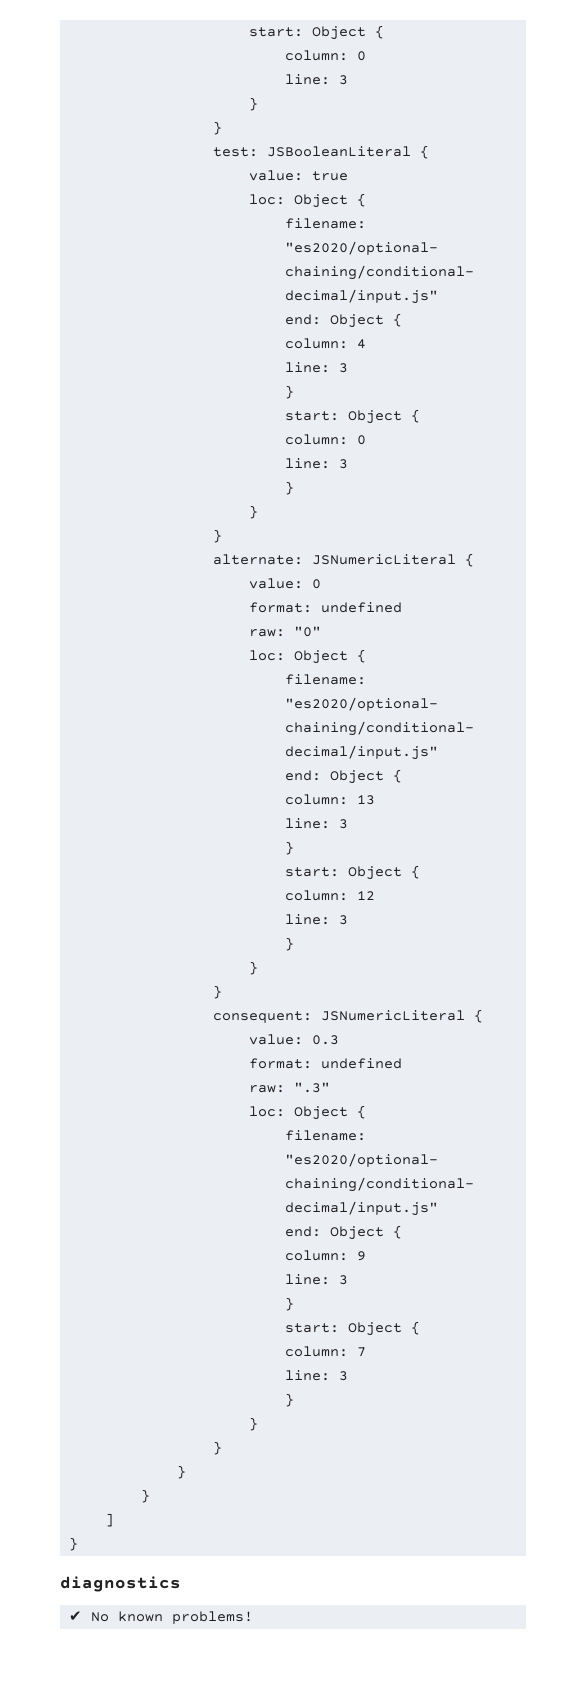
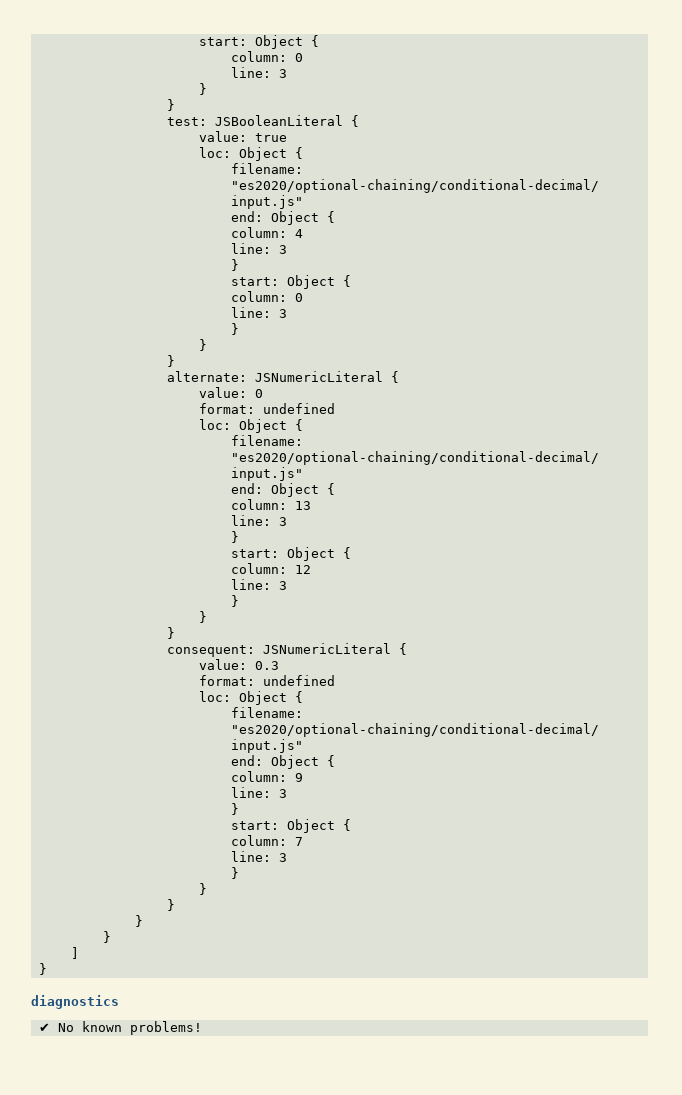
[249,626,322,637] // raw: "0" -> (335, 408) none
[249,1082,331,1093] // raw: ".3" -> (335, 680) none

